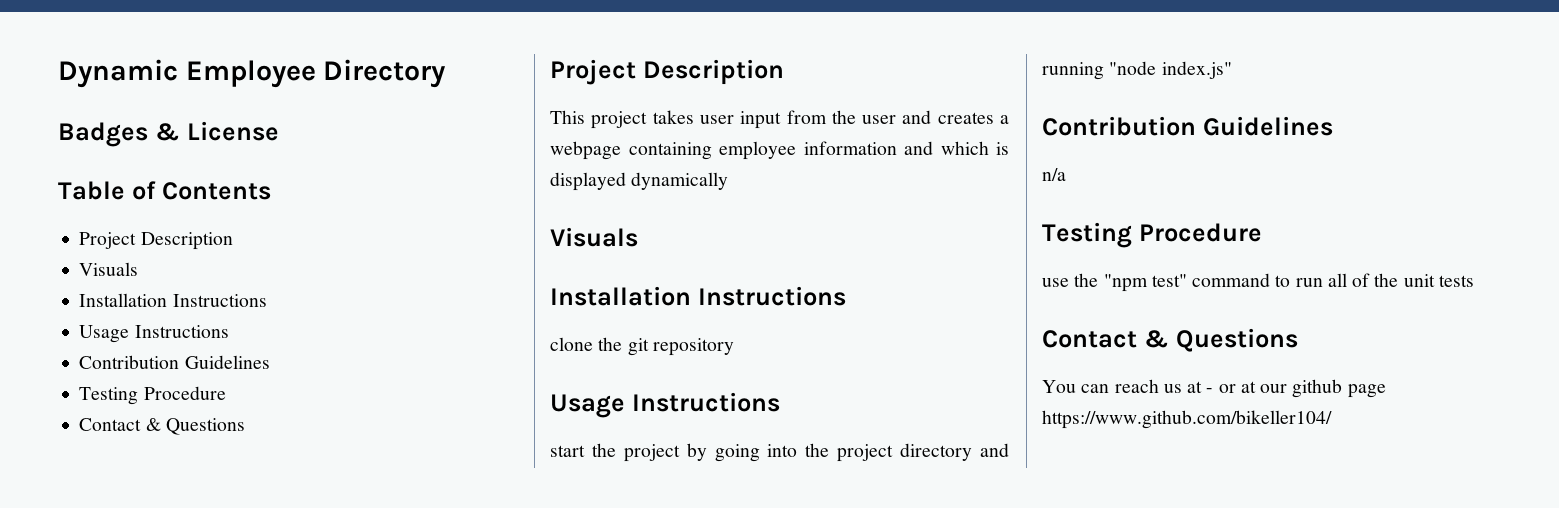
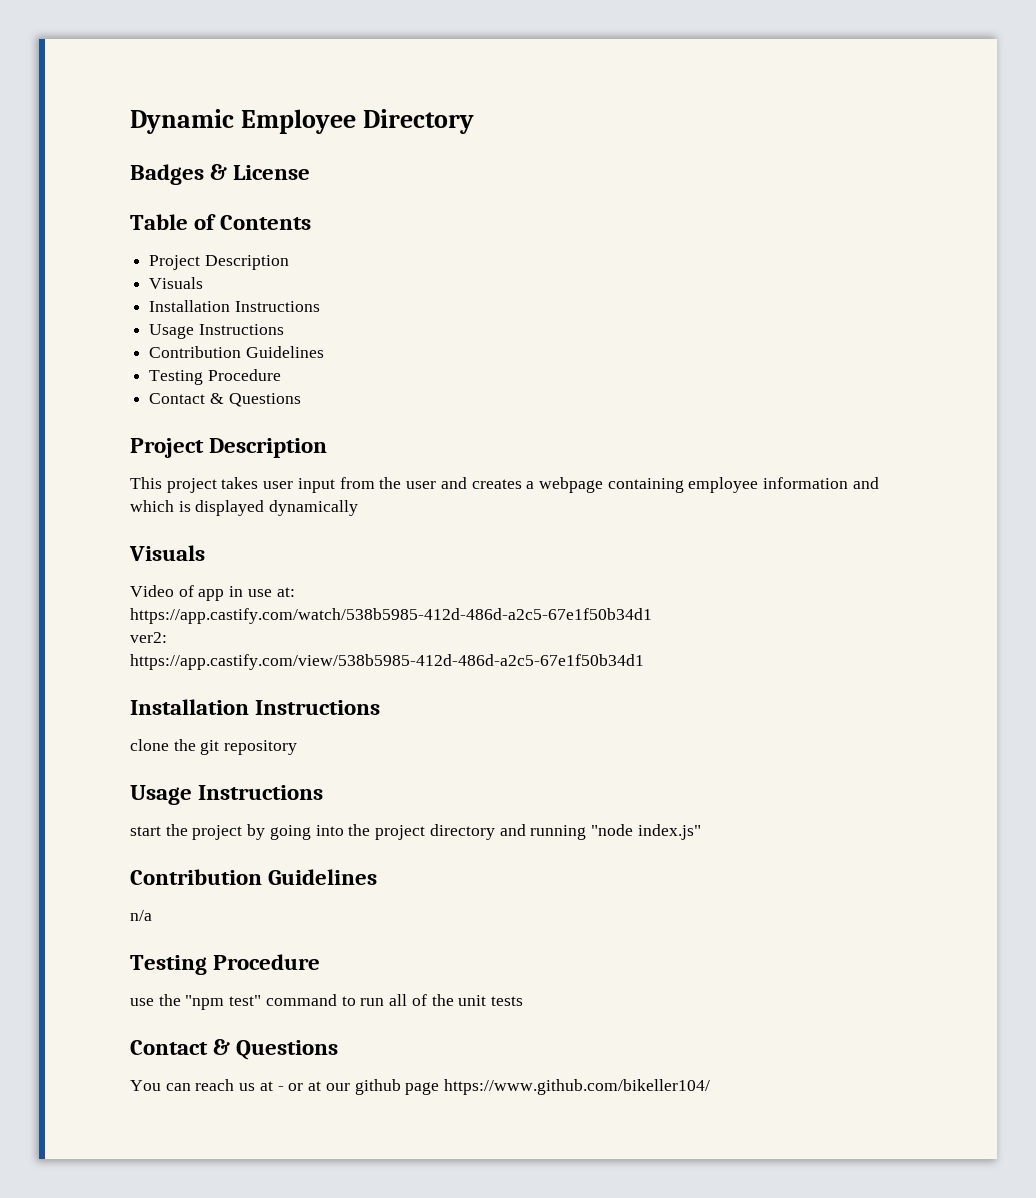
(638, 237) none -> [130,585,295,601] [130,608,652,624] [130,632,167,643] [130,654,644,670] // Video of app in use at: // https://app.castify.com/watch/538b5985-412d-486d-a2c5-67e1f50b34d1 // ver2: // https://app.castify.com/view/538b5985-412d-486d-a2c5-67e1f50b34d1

